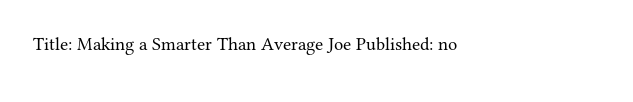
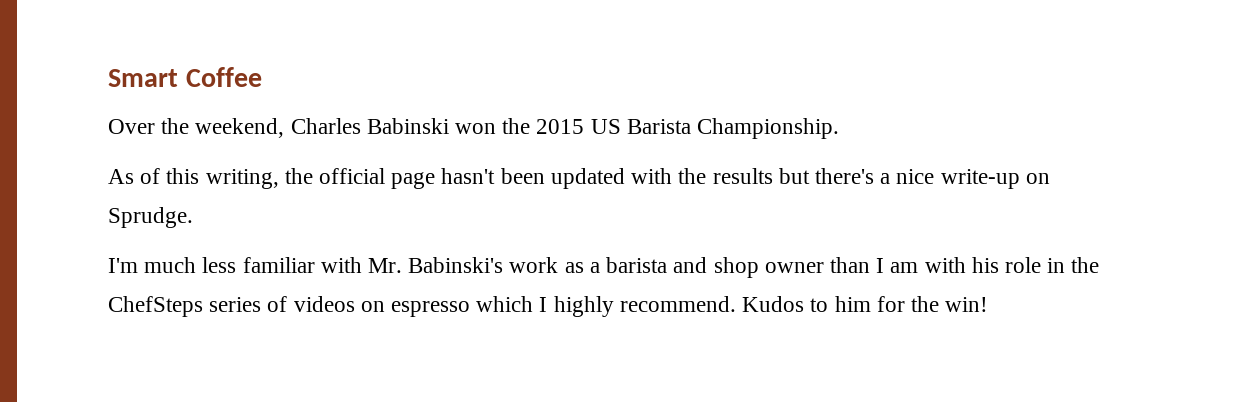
[33,37,457,55] Title: Making a Smarter Than Average Joe Published: no -> [108,67,262,87] [108,118,840,139] [108,168,1050,189] [108,207,193,228] [108,257,1100,278] [108,296,989,317] Smart Coffee // Over the weekend, Charles Babinski won the 2015 US Barista Championship. // As of this writing, the official page hasn't been updated with the results but there's a nice write-up on Sprudge. // I'm much less familiar with Mr. Babinski's work as a barista and shop owner than I am with his role in the ChefSteps series of videos on espresso which I highly recommend. Kudos to him for the win!

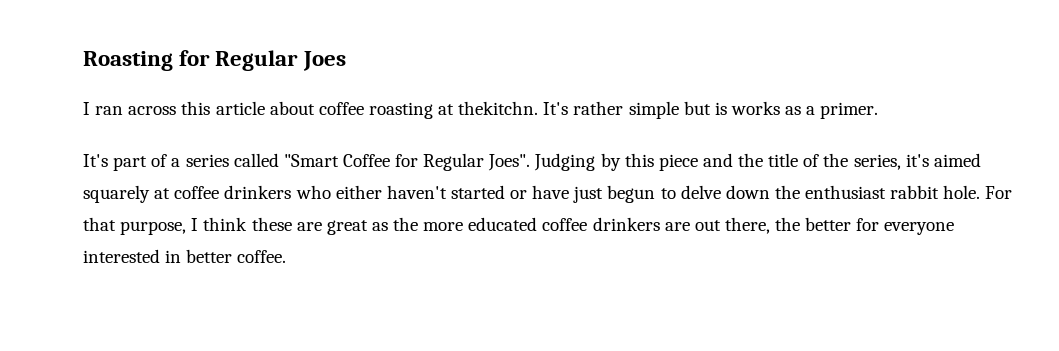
[108,67,262,87] [108,118,840,139] [108,168,1050,189] [108,207,193,228] [108,257,1100,278] [108,296,989,317] Smart Coffee // Over the weekend, Charles Babinski won the 2015 US Barista Championship. // As of this writing, the official page hasn't been updated with the results but there's a nice write-up on Sprudge. // I'm much less familiar with Mr. Babinski's work as a barista and shop owner than I am with his role in the ChefSteps series of videos on espresso which I highly recommend. Kudos to him for the win! -> [83,50,346,71] [83,101,879,119] [83,153,981,171] [83,185,1013,203] [83,217,955,235] [83,249,287,263] Roasting for Regular Joes // I ran across this article about coffee roasting at thekitchn. It's rather simple but is works as a primer. // It's part of a series called "Smart Coffee for Regular Joes". Judging by this piece and the title of the series, it's aimed squarely at coffee drinkers who either haven't started or have just begun to delve down the enthusiast rabbit hole. For that purpose, I think these are great as the more educated coffee drinkers are out there, the better for everyone interested in better coffee.

